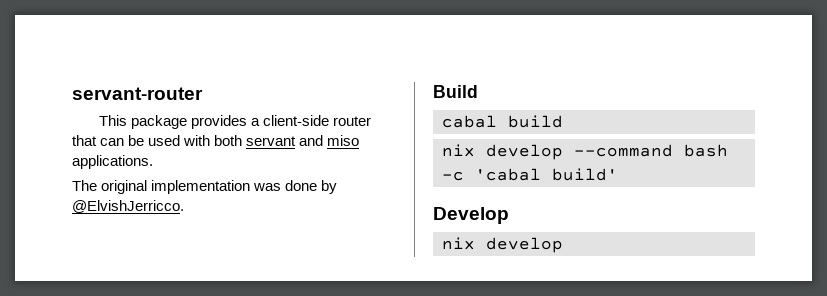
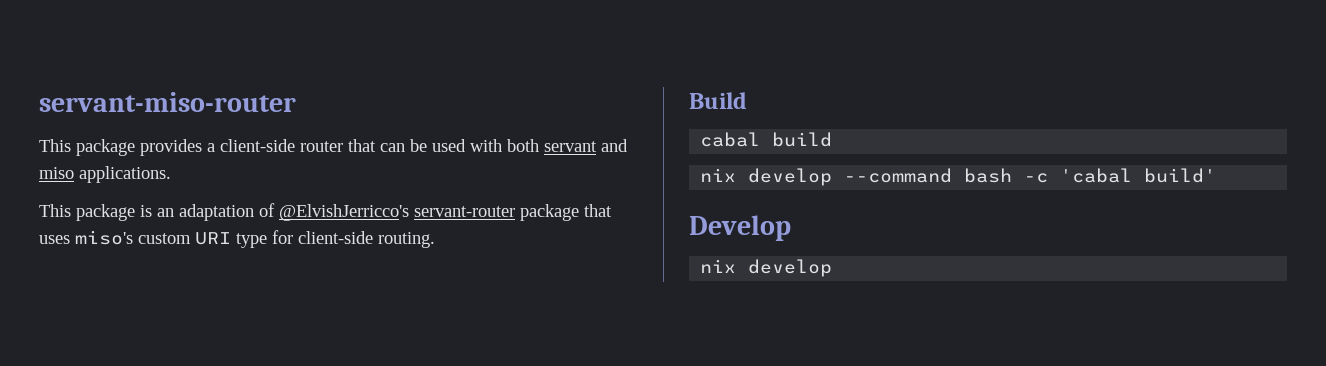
[72,87,203,100] servant-router -> [39,92,296,112] servant-miso-router
[72,180,338,194] [72,200,184,213] The original implementation was done by @ElvishJerricco. -> [39,203,612,221] [39,230,435,248] This package is an adaptation of @ElvishJerricco's servant-router package that uses miso's custom URI type for client-side routing.

